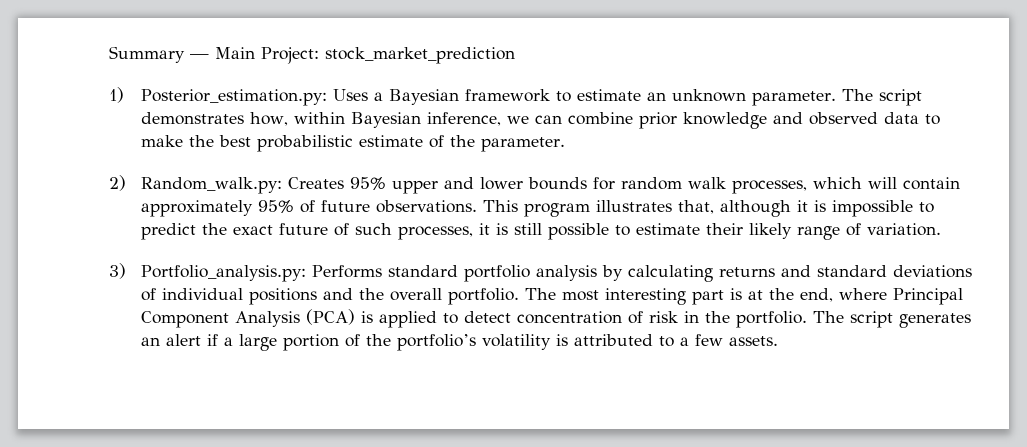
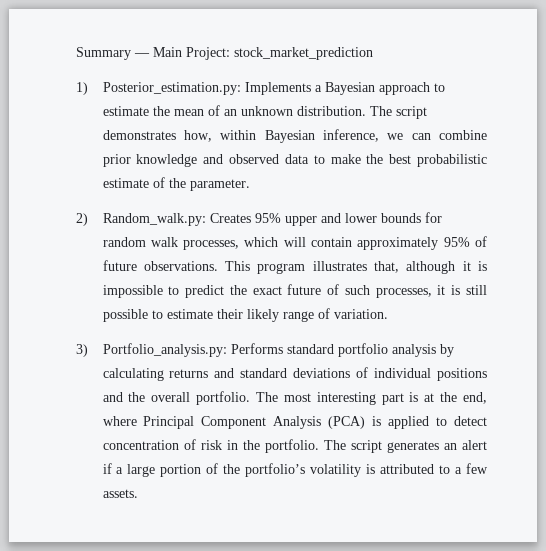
[332,89,368,101] Uses -> [244,82,311,95] Implements
[464,89,641,102] framework to estimate -> [378,82,445,95] [102,105,220,116] approach to estimate the mean of
[751,91,836,106] parameter. -> [296,106,366,116] distribution.

